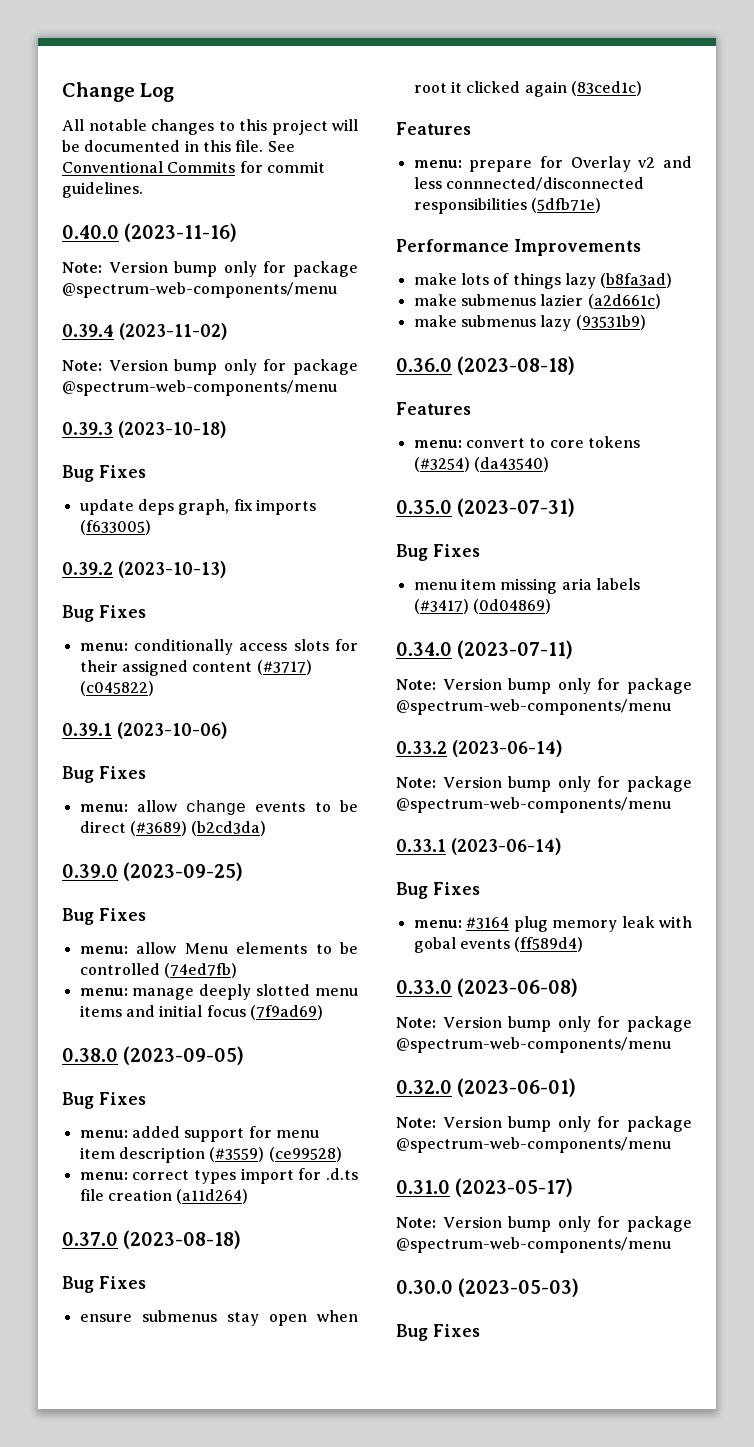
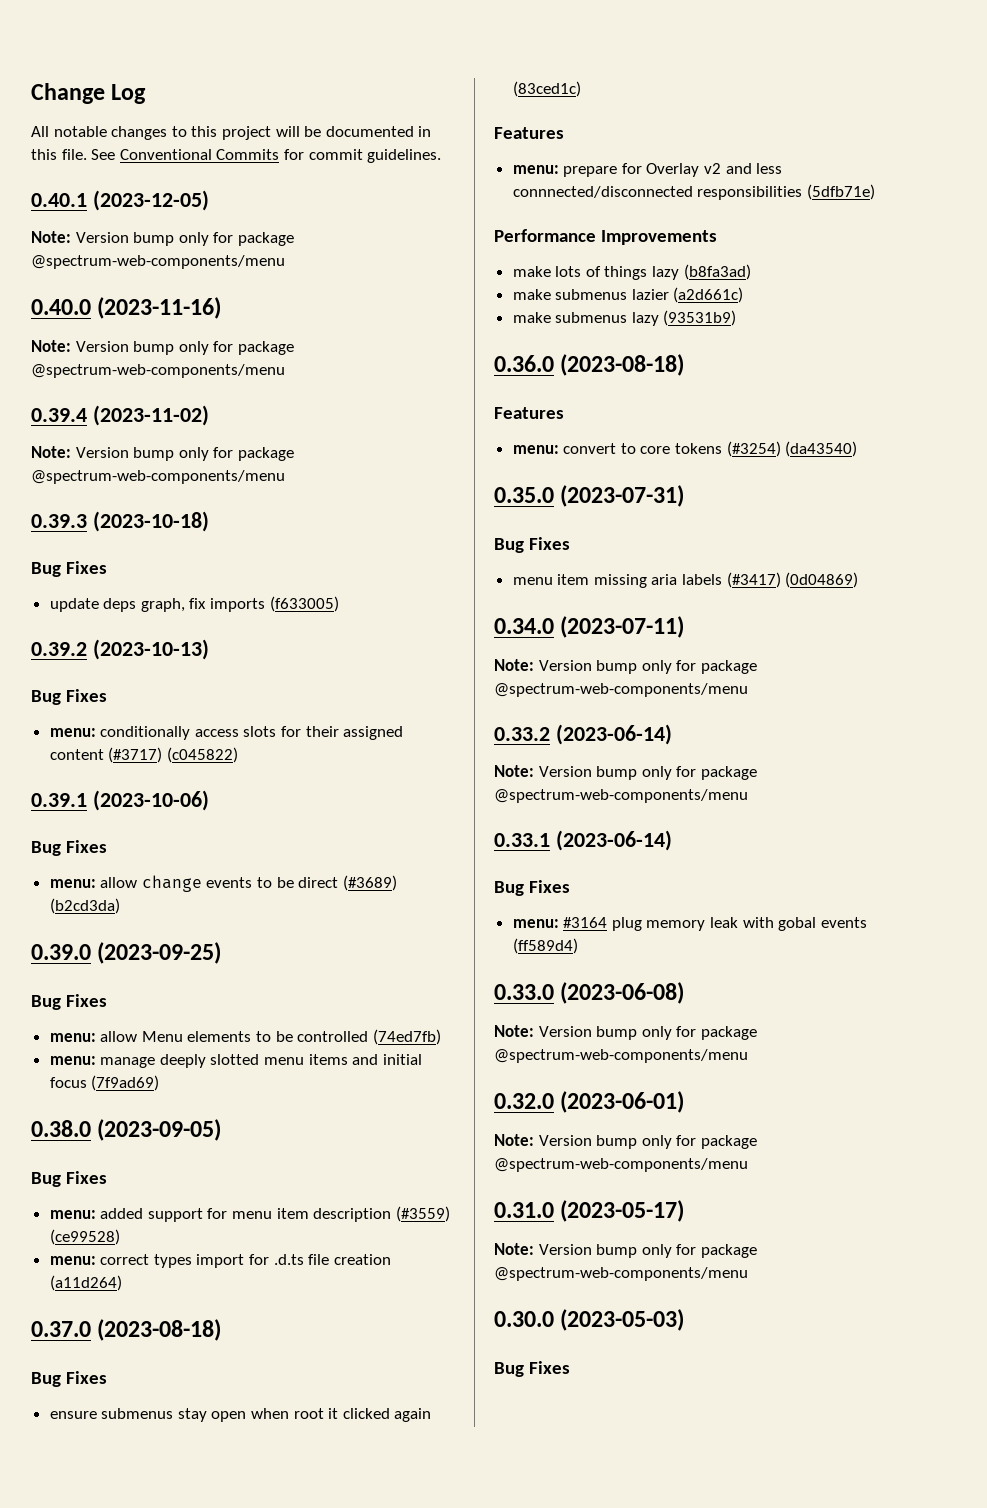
(143, 190) none -> [31,190,209,211] [31,231,294,246] [31,255,285,269] // 0.40.1 (2023-12-05) // Note: Version bump only for package @spectrum-web-components/menu

